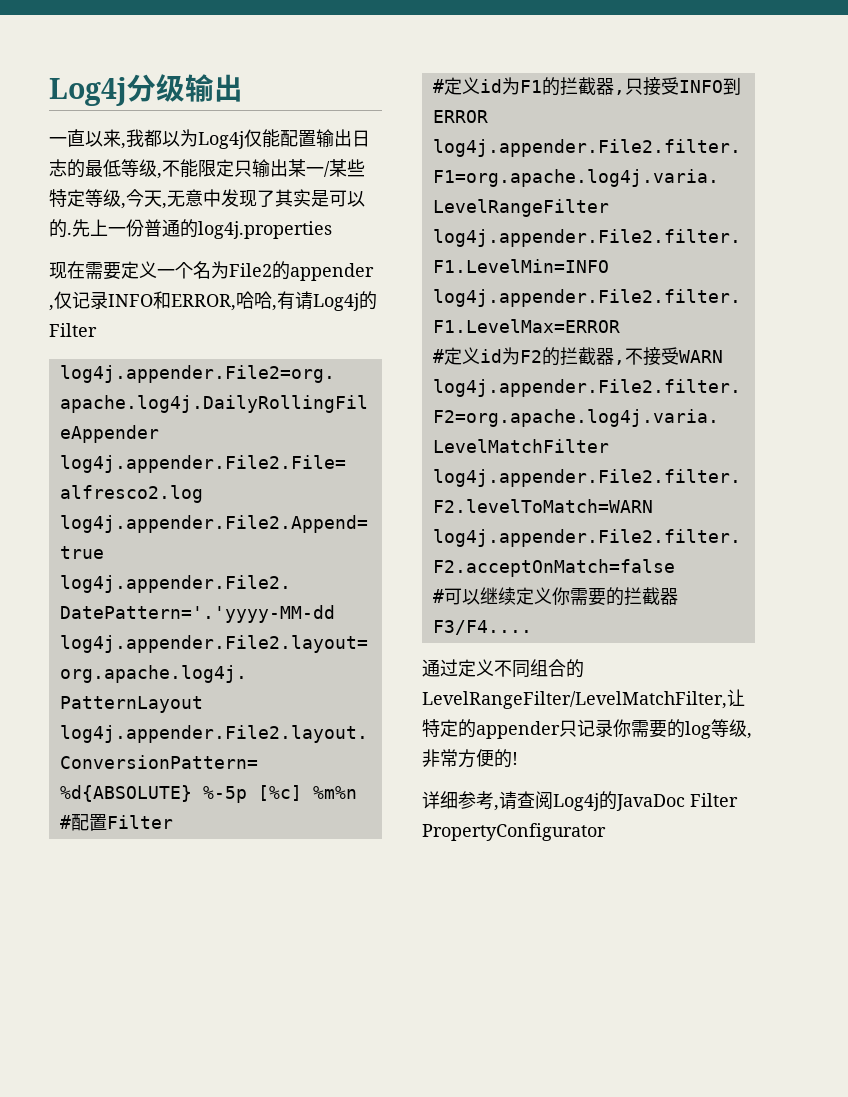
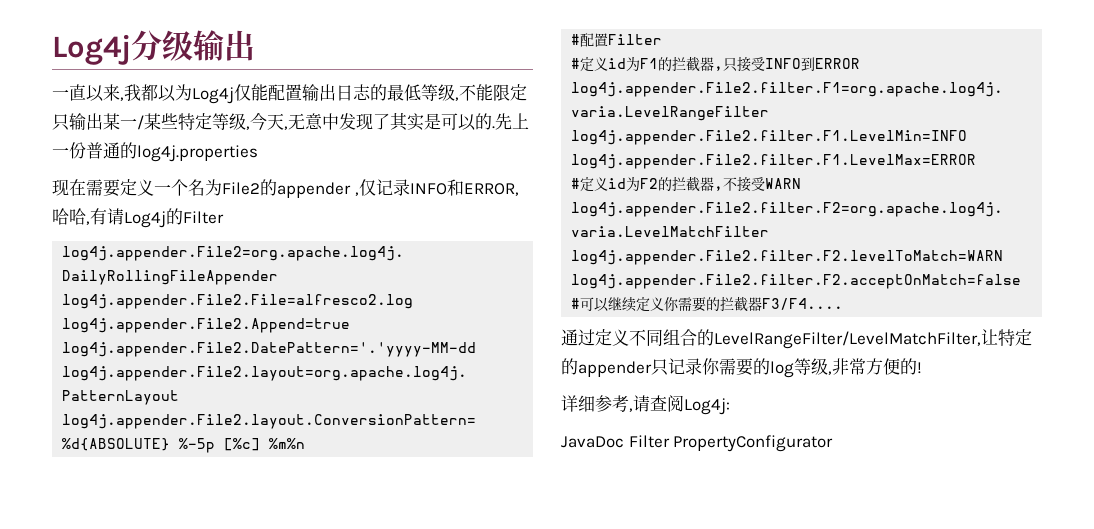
[553,791,617,811] Log4j的 -> [684,398,730,415] Log4j: //

